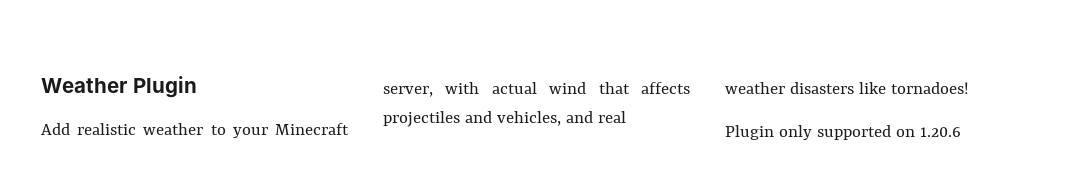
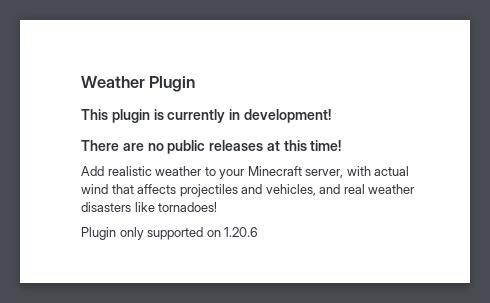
(197, 87) none -> [81,109,331,123] [81,140,342,154] // This plugin is currently in development! // There are no public releases at this time!

